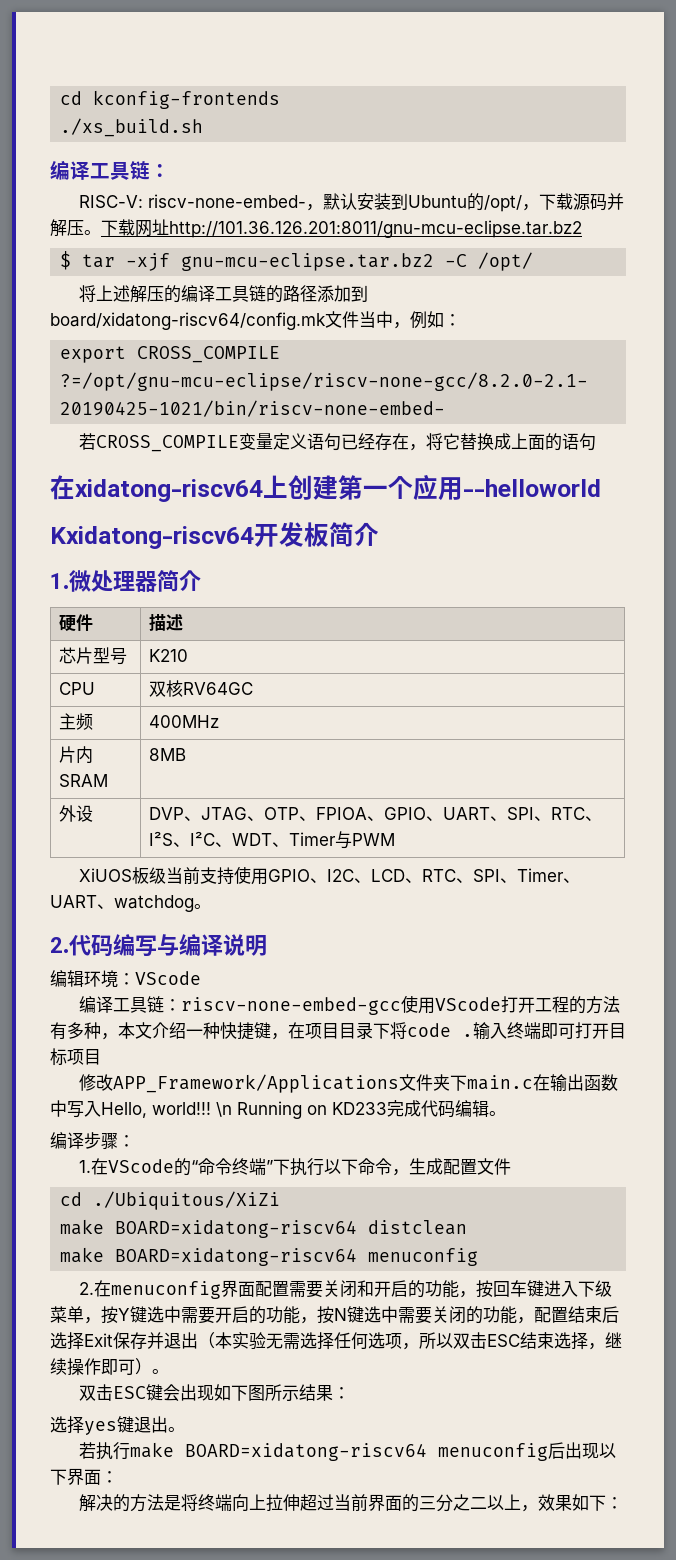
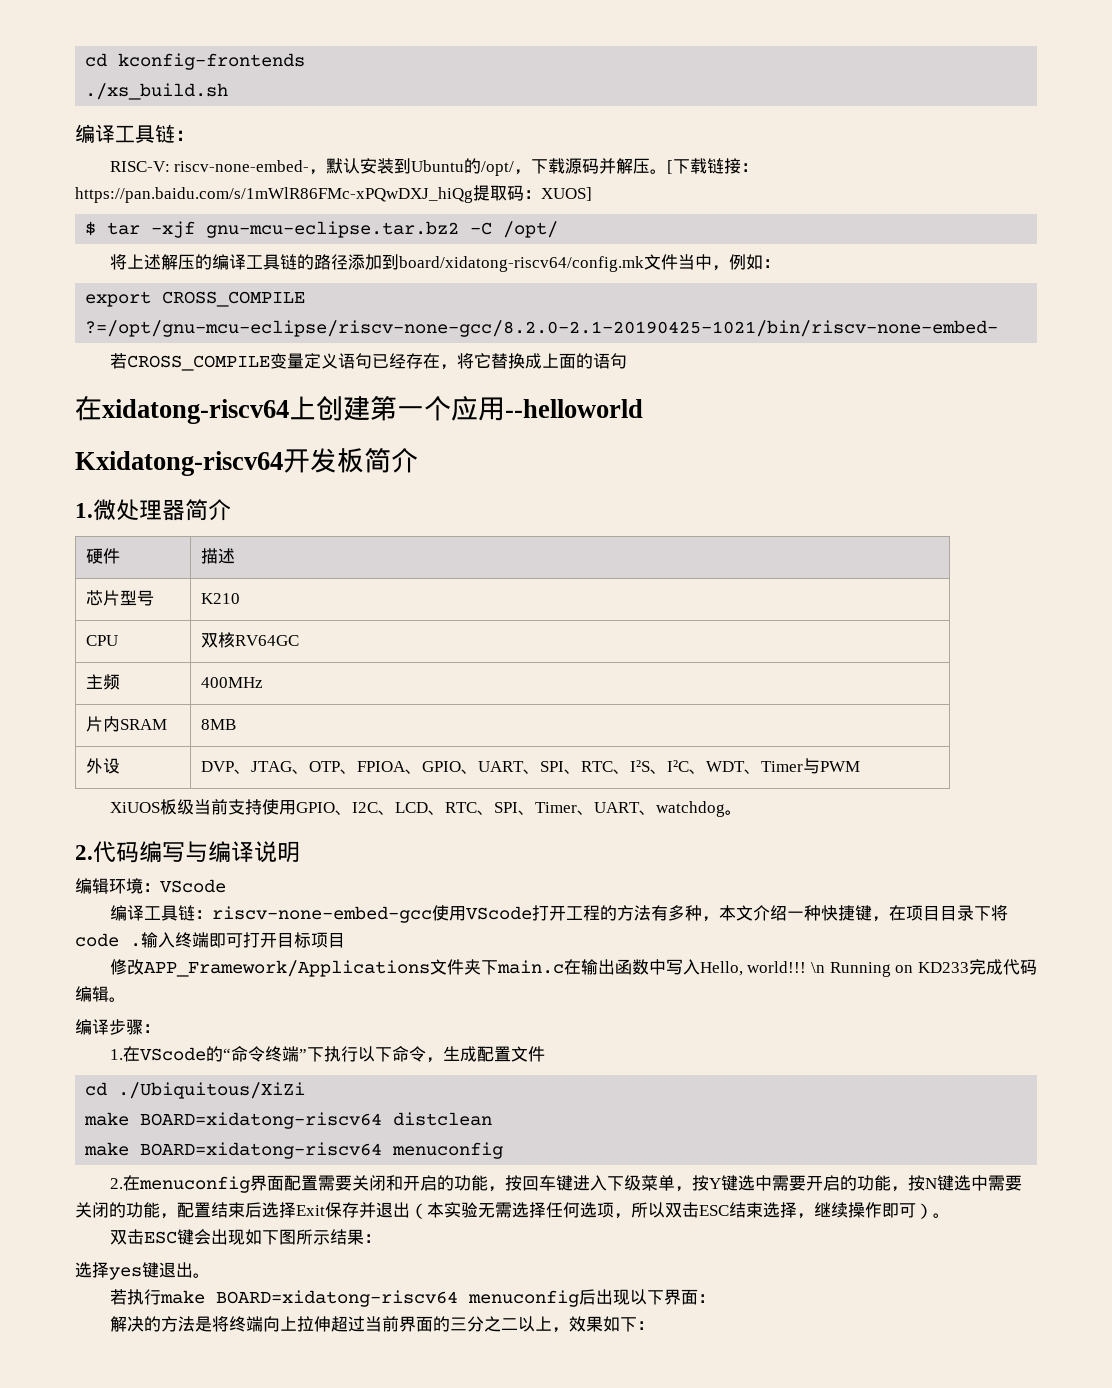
[101,219,582,238] 下载网址http://101.36.126.201:8011/gnu-mcu-eclipse.tar.bz2 -> [667,158,759,174] [75,185,592,203] [下载链接：https://pan.baidu.com/s/1mWlR86FMc-xPQwDXJ_hiQg提取码：XUOS]

